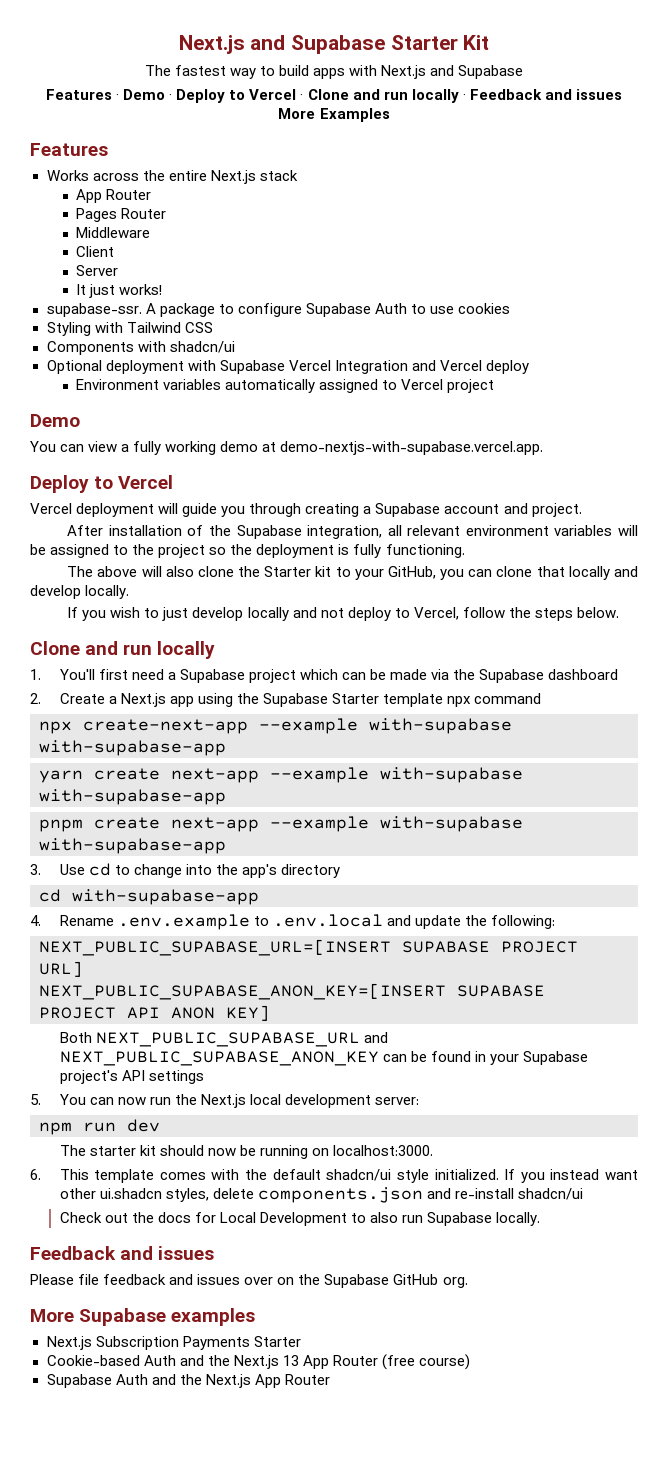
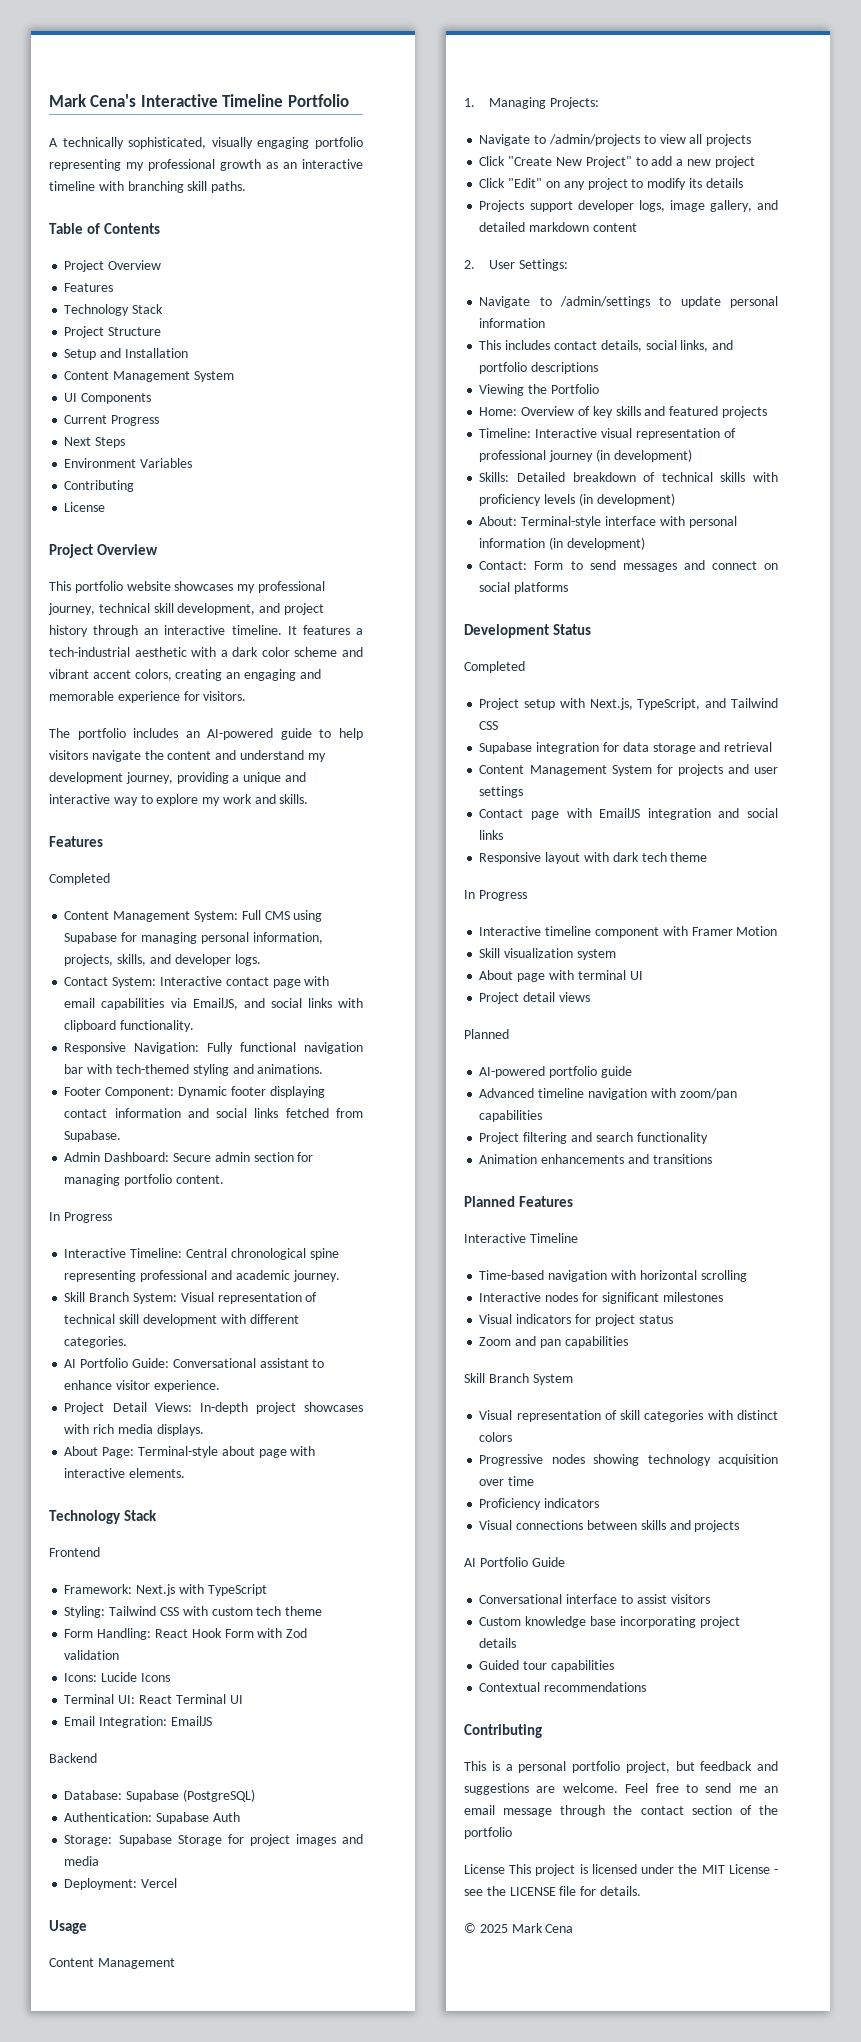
[178,35,490,54] [144,65,524,79] [46,89,622,103] [278,108,390,122] [30,143,108,156] [46,170,298,184] [76,189,152,203] [76,208,167,222] [76,227,151,238] [76,246,115,257] [76,265,119,276] [76,284,163,298] [46,303,510,317] [46,322,213,336] [46,341,235,355] [46,360,529,374] [76,379,495,393] [30,414,80,427] [30,441,544,455] [30,475,174,493] [30,503,582,517] [67,525,638,539] [30,544,465,558] [67,566,639,580] [30,585,130,599] [67,607,619,621] [30,641,216,659] [30,669,619,683] [30,693,542,707] [39,718,512,734] [39,740,226,756] [39,767,523,783] [39,789,226,805] [39,816,523,832] [39,838,226,854] [30,863,340,878] [39,889,259,905] [30,914,555,930] [39,939,578,956] [39,961,83,977] [39,983,545,1000] [39,1005,270,1021] [59,1032,388,1047] [59,1051,588,1066] [59,1070,204,1084] [30,1094,419,1108] [39,1119,160,1135] [59,1145,433,1159] [30,1169,638,1183] [59,1187,583,1203] [59,1212,541,1226] [30,1246,215,1260] [30,1274,468,1288] [30,1308,256,1326] [46,1336,301,1350] [46,1354,470,1370] [46,1374,330,1388] Next.js and Supabase Starter Kit // The fastest way to build apps with Next.js and Supabase // Features · Demo · Deploy to Vercel · Clone and run locally · Feedback and issues More Examples // Features // Works across the entire Next.js stack // App Router // Pages Router // Middleware // Client // Server // It just works! // supabase-ssr. A package to configure Supabase Auth to use cookies // Styling with Tailwind CSS // Components with shadcn/ui // Optional deployment with Supabase Vercel Integration and Vercel deploy // Environment variables automatically assigned to Vercel project // Demo // You can view a fully working demo at demo-nextjs-with-supabase.vercel.app. // Deploy to Vercel // Vercel deployment will guide you through creating a Supabase account and project. // After installation of the Supabase integration, all relevant environment variables will be assigned to the project so the deployment is fully functioning. // The above will also clone the Starter kit to your GitHub, you can clone that locally and develop locally. // If you wish to just develop locally and not deploy to Vercel, follow the steps below. // Clone and run locally // 1. You'll first need a Supabase project which can be made via the Supabase dashboard // 2. Create a Next.js app using the Supabase Starter template npx command // npx create-next-app --example with-supabase with-supabase-app // yarn create next-app --example with-supabase with-supabase-app // pnpm create next-app --example with-supabase with-supabase-app // 3. Use cd to change into the app's directory // cd with-supabase-app // 4. Rename .env.example to .env.local and update the following: // NEXT_PUBLIC_SUPABASE_URL=[INSERT SUPABASE PROJECT URL] // NEXT_PUBLIC_SUPABASE_ANON_KEY=[INSERT SUPABASE PROJECT API ANON KEY] // Both NEXT_PUBLIC_SUPABASE_URL and NEXT_PUBLIC_SUPABASE_ANON_KEY can be found in your Supabase project's API settings // 5. You can now run the Next.js local development server: // npm run dev // The starter kit should now be running on localhost:3000. // 6. This template comes with the default shadcn/ui style initialized. If you instead want other ui.shadcn styles, delete components.json and re-install shadcn/ui // Check out the docs for Local Development to also run Supabase locally. // Feedback and issues // Please file feedback and issues over on the Supabase GitHub org. // More Supabase examples // Next.js Subscription Payments Starter // Cookie-based Auth and the Next.js 13 App Router (free course) // Supabase Auth and the Next.js App Router -> [49,94,349,107] [49,137,363,149] [49,159,363,171] [49,181,247,193] [49,223,161,234] [64,260,162,272] [64,283,114,292] [64,304,164,316] [64,326,162,338] [64,348,188,360] [64,371,234,382] [64,393,152,404] [64,415,160,426] [64,437,126,448] [64,458,193,468] [64,480,135,492] [64,502,106,512] [49,544,159,558] [49,581,325,593] [48,603,324,615] [49,625,363,637] [49,647,363,657] [49,669,321,681] [49,691,247,703] [49,728,363,740] [49,750,326,762] [49,772,306,784] [49,794,309,806] [49,836,103,847] [49,873,110,885] [64,910,323,922] [64,932,323,944] [64,954,261,966] [64,976,330,988] [64,998,363,1010] [64,1020,195,1032] [64,1042,363,1054] [64,1064,324,1076] [64,1086,325,1098] [64,1108,364,1118] [64,1130,122,1142] [64,1152,314,1162] [64,1174,224,1186] [49,1212,112,1223] [64,1248,339,1260] [64,1270,340,1282] [64,1292,318,1304] [64,1314,299,1326] [64,1336,128,1348] [64,1358,325,1368] [64,1380,220,1392] [64,1402,363,1414] [64,1424,204,1436] [64,1446,316,1458] [64,1468,186,1478] [49,1510,158,1524] [49,1547,100,1557] [64,1584,267,1596] [64,1606,323,1618] [64,1628,308,1640] [64,1650,120,1660] [64,1672,170,1682] [64,1694,243,1704] [64,1716,212,1728] [49,1753,97,1763] [64,1789,255,1802] [64,1812,240,1824] [64,1834,363,1846] [64,1856,100,1866] [64,1878,178,1890] [49,1920,87,1934] [49,1958,175,1969] [464,97,599,109] [479,134,752,146] [479,156,755,168] [479,178,743,190] [479,200,778,212] [479,222,637,232] [464,259,568,271] [479,296,778,308] [479,318,546,328] [479,340,734,352] [479,362,599,374] [479,384,599,396] [479,406,767,418] [479,428,736,440] [479,449,692,462] [479,472,778,482] [479,493,675,506] [479,516,737,528] [479,537,645,550] [479,560,778,572] [479,582,569,594] [464,624,592,638] [464,661,525,673] [479,698,778,710] [479,721,499,730] [479,742,773,754] [479,764,778,776] [479,786,524,798] [479,808,778,820] [479,830,504,840] [479,852,708,864] [464,890,527,901] [479,926,778,938] [479,948,616,960] [479,970,643,982] [479,992,590,1004] [464,1029,509,1039] [479,1066,632,1078] [479,1088,737,1100] [479,1110,543,1122] [479,1132,708,1144] [479,1154,712,1164] [464,1196,574,1207] [464,1233,578,1243] [479,1270,747,1282] [479,1292,723,1304] [479,1314,673,1326] [479,1336,628,1348] [464,1373,573,1385] [479,1410,778,1422] [479,1432,513,1442] [479,1454,778,1466] [479,1476,535,1486] [479,1498,600,1510] [479,1520,740,1532] [464,1557,565,1567] [479,1594,710,1604] [479,1616,740,1628] [479,1638,517,1648] [479,1660,614,1672] [479,1682,647,1692] [464,1724,542,1738] [464,1761,778,1773] [464,1783,778,1795] [464,1805,778,1817] [464,1827,512,1839] [464,1864,778,1876] [464,1886,641,1896] [464,1923,574,1933] Mark Cena's Interactive Timeline Portfolio // A technically sophisticated, visually engaging portfolio representing my professional growth as an interactive timeline with branching skill paths. // Table of Contents // Project Overview // Features // Technology Stack // Project Structure // Setup and Installation // Content Management System // UI Components // Current Progress // Next Steps // Environment Variables // Contributing // License // Project Overview // This portfolio website showcases my professional journey, technical skill development, and project history through an interactive timeline. It features a tech-industrial aesthetic with a dark color scheme and vibrant accent colors, creating an engaging and memorable experience for visitors. // The portfolio includes an AI-powered guide to help visitors navigate the content and understand my development journey, providing a unique and interactive way to explore my work and skills. // Features // Completed // Content Management System: Full CMS using Supabase for managing personal information, projects, skills, and developer logs. // Contact System: Interactive contact page with email capabilities via EmailJS, and social links with clipboard functionality. // Responsive Navigation: Fully functional navigation bar with tech-themed styling and animations. // Footer Component: Dynamic footer displaying contact information and social links fetched from Supabase. // Admin Dashboard: Secure admin section for managing portfolio content. // In Progress // Interactive Timeline: Central chronological spine representing professional and academic journey. // Skill Branch System: Visual representation of technical skill development with different categories. // AI Portfolio Guide: Conversational assistant to enhance visitor experience. // Project Detail Views: In-depth project showcases with rich media displays. // About Page: Terminal-style about page with interactive elements. // Technology Stack // Frontend // Framework: Next.js with TypeScript // Styling: Tailwind CSS with custom tech theme // Form Handling: React Hook Form with Zod validation // Icons: Lucide Icons // Terminal UI: React Terminal UI // Email Integration: EmailJS // Backend // Database: Supabase (PostgreSQL) // Authentication: Supabase Auth // Storage: Supabase Storage for project images and media // Deployment: Vercel // Usage // Content Management // 1. Managing Projects: // Navigate to /admin/projects to view all projects // Click "Create New Project" to add a new project // Click "Edit" on any project to modify its details // Projects support developer logs, image gallery, and detailed markdown content // 2. User Settings: // Navigate to /admin/settings to update personal information // This includes contact details, social links, and portfolio descriptions // Viewing the Portfolio // Home: Overview of key skills and featured projects // Timeline: Interactive visual representation of professional journey (in development) // Skills: Detailed breakdown of technical skills with proficiency levels (in development) // About: Terminal-style interface with personal information (in development) // Contact: Form to send messages and connect on social platforms // Development Status // Completed // Project setup with Next.js, TypeScript, and Tailwind CSS // Supabase integration for data storage and retrieval // Content Management System for projects and user settings // Contact page with EmailJS integration and social links // Responsive layout with dark tech theme // In Progress // Interactive timeline component with Framer Motion // Skill visualization system // About page with terminal UI // Project detail views // Planned // AI-powered portfolio guide // Advanced timeline navigation with zoom/pan capabilities // Project filtering and search functionality // Animation enhancements and transitions // Planned Features // Interactive Timeline // Time-based navigation with horizontal scrolling // Interactive nodes for significant milestones // Visual indicators for project status // Zoom and pan capabilities // Skill Branch System // Visual representation of skill categories with distinct colors // Progressive nodes showing technology acquisition over time // Proficiency indicators // Visual connections between skills and projects // AI Portfolio Guide // Conversational interface to assist visitors // Custom knowledge base incorporating project details // Guided tour capabilities // Contextual recommendations // Contributing // This is a personal portfolio project, but feedback and suggestions are welcome. Feel free to send me an email message through the contact section of the portfolio // License This project is licensed under the MIT License - see the LICENSE file for details. // © 2025 Mark Cena

